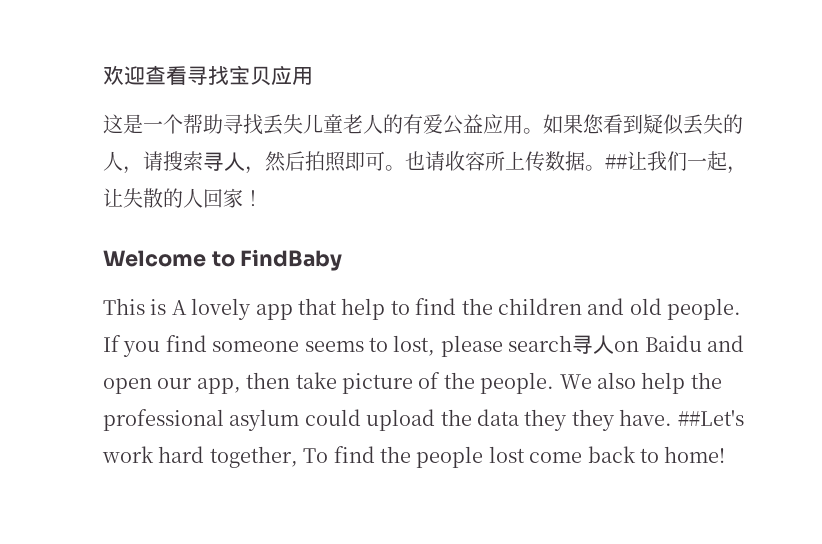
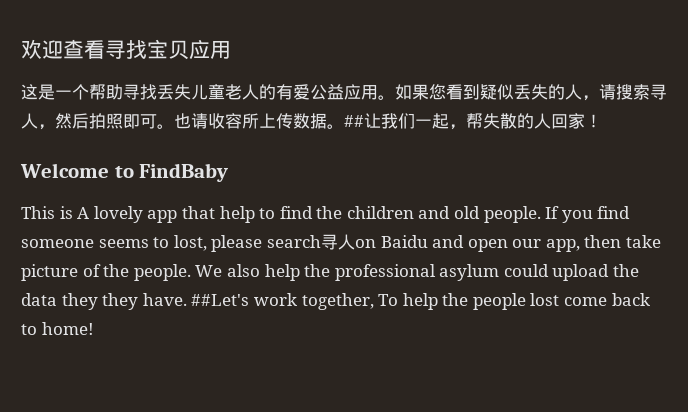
[103,188,123,207] 让 -> [466,113,483,129] 帮
[158,446,205,463] hard -> (297, 299) none
[333,446,375,463] find -> [402,293,438,310] help

